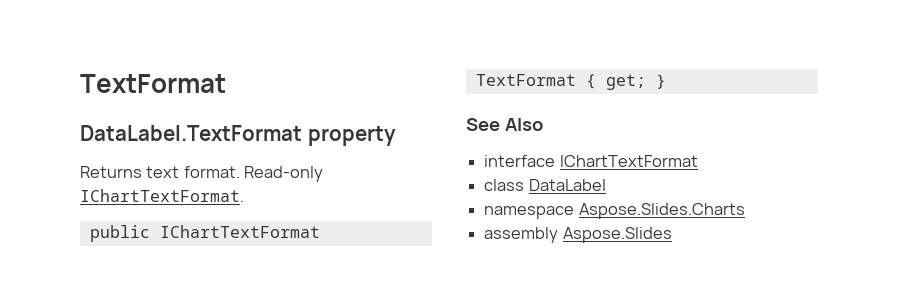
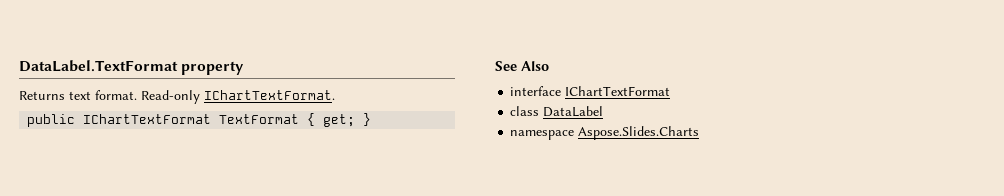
[80,74,226,93] TextFormat // -> (19, 66) none
[484,227,672,243] // assembly Aspose.Slides -> (700, 133) none

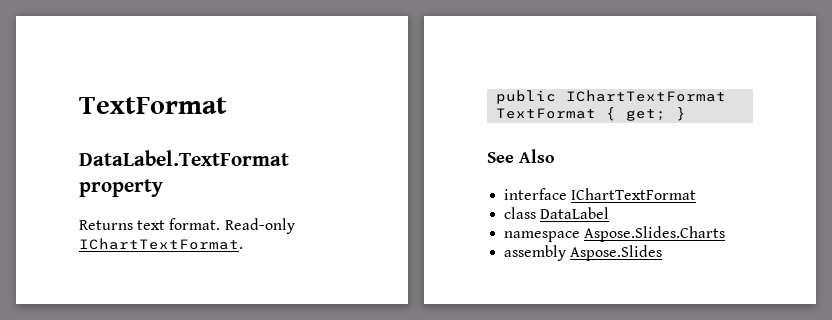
(19, 66) none -> [79,97,227,114] TextFormat //
(700, 133) none -> [504,245,663,261] // assembly Aspose.Slides

